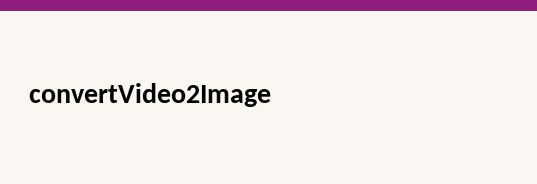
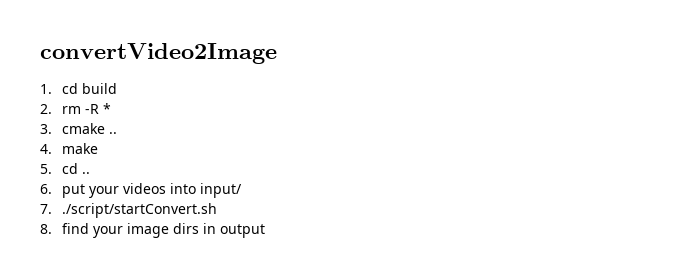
(271, 95) none -> [40,83,117,94] [40,103,111,114] [40,123,117,134] [40,143,98,154] [40,163,90,174] [40,183,242,198] [40,203,217,218] [40,223,265,238] // 1. cd build // 2. rm -R * // 3. cmake .. // 4. make // 5. cd .. // 6. put your videos into input/ // 7. ./script/startConvert.sh // 8. find your image dirs in output

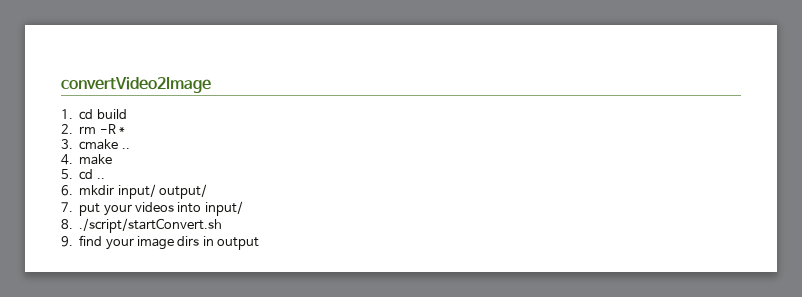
(52, 189) none -> [79,184,207,199] [61,202,73,212] mkdir input/ output/ // 7.
[40,204,52,214] 7. -> [61,219,73,229] 8.
[40,224,52,234] 8. -> [61,236,73,247] 9.

